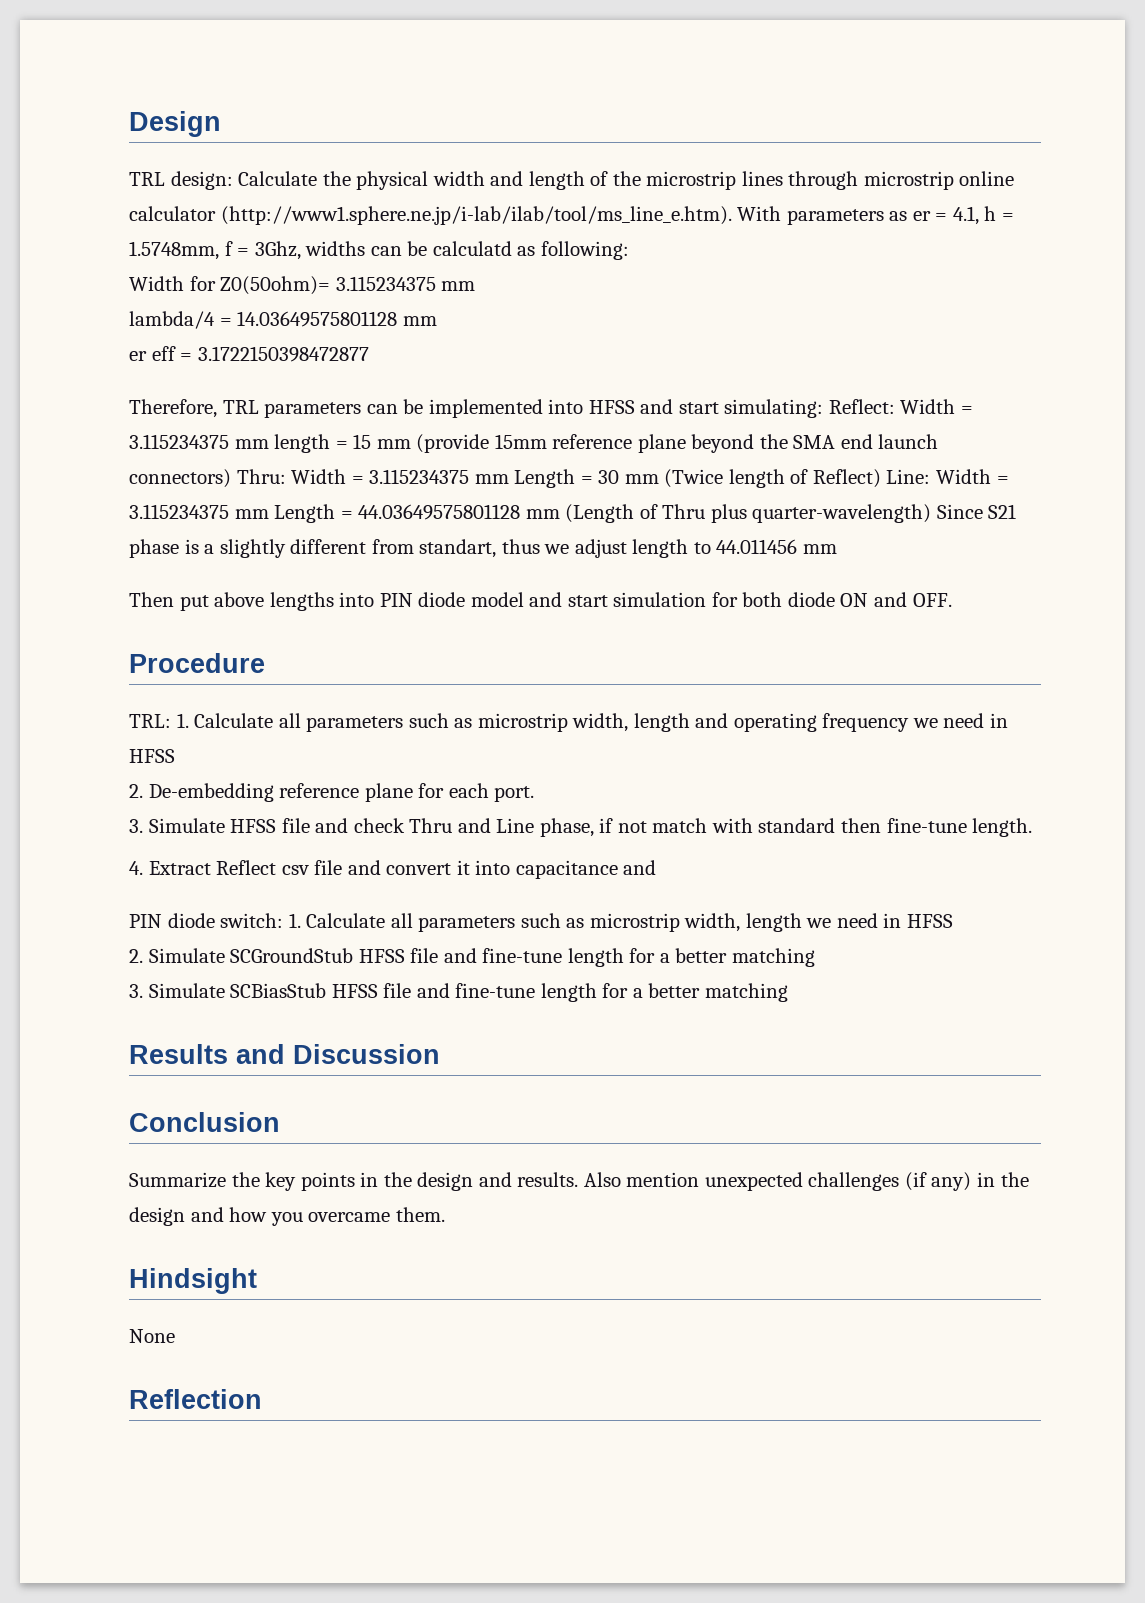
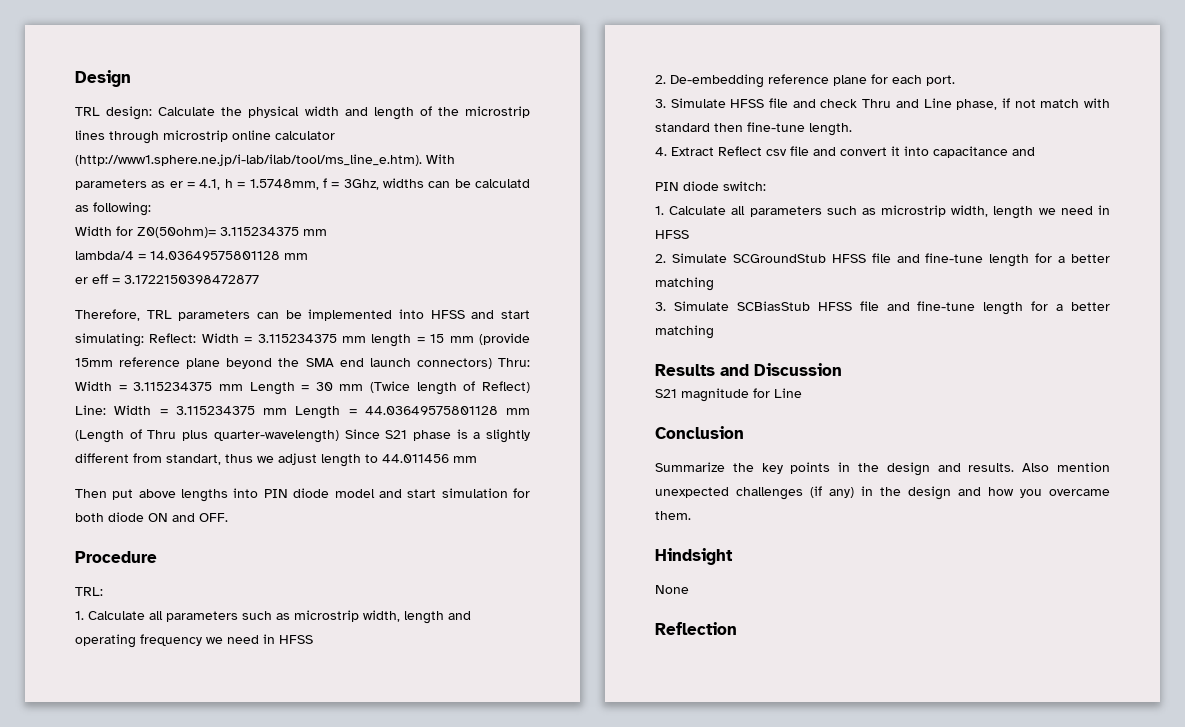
(171, 721) none -> (103, 591) //
(284, 920) none -> (766, 186) //
(440, 1054) none -> [655,388,802,402] // S21 magnitude for Line

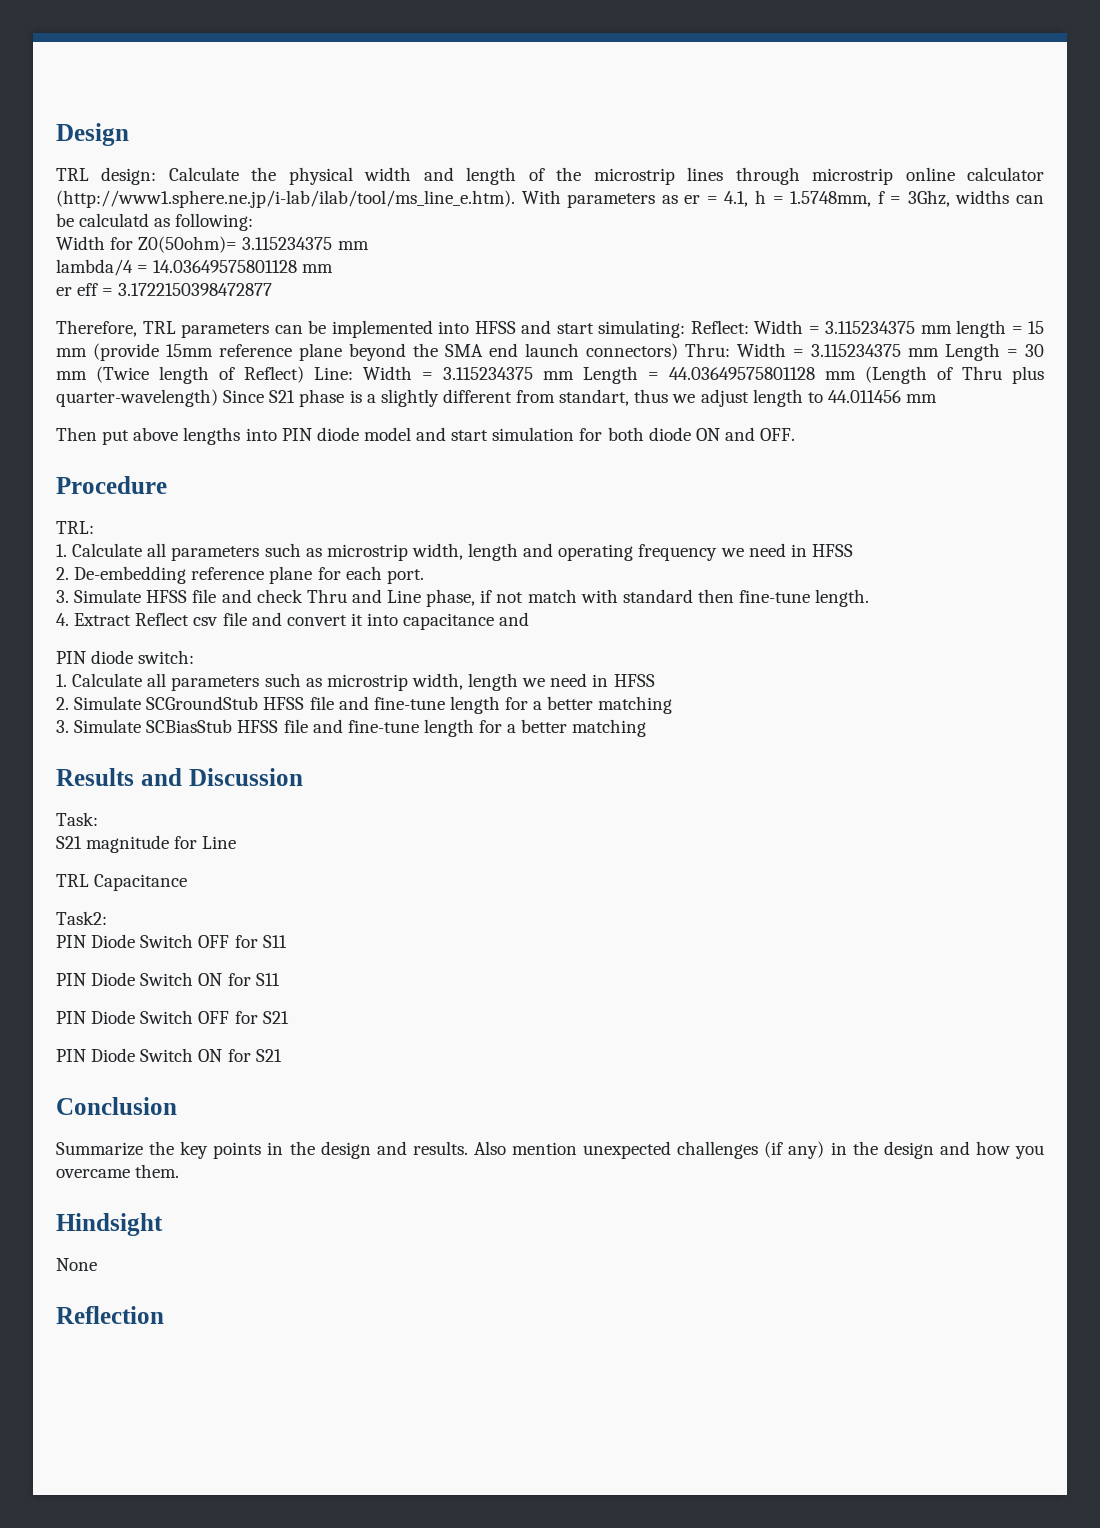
(842, 369) none -> [56,812,98,826] // Task:
(802, 393) none -> [56,874,188,891] [56,911,107,925] [56,934,287,948] [56,972,280,986] [56,1010,289,1024] [56,1048,282,1062] // TRL Capacitance // Task2: // PIN Diode Switch OFF for S11 // PIN Diode Switch ON for S11 // PIN Diode Switch OFF for S21 // PIN Diode Switch ON for S21

